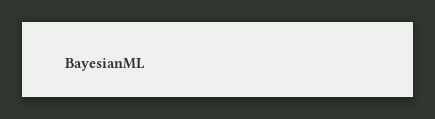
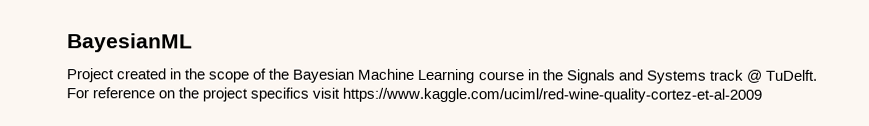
(145, 64) none -> [66,68,817,84] [66,87,763,103] // Project created in the scope of the Bayesian Machine Learning course in the Signals and Systems track @ TuDelft. For reference on the project specifics visit https://www.kaggle.com/uciml/red-wine-quality-cortez-et-al-2009

